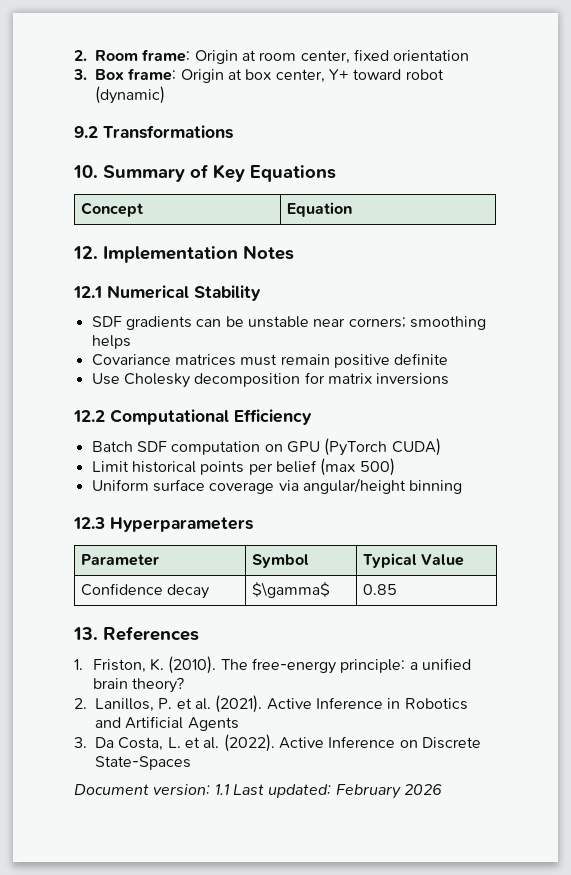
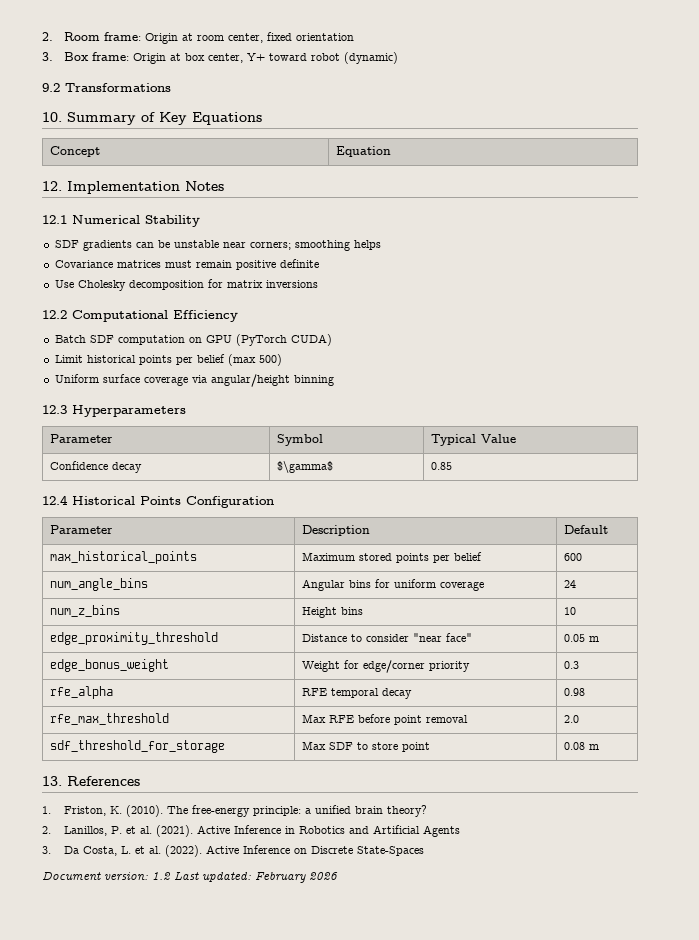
(398, 589) none -> [42,495,274,508] [49,525,113,534] [301,525,370,536] [563,525,608,534] [49,551,197,564] [301,552,482,563] [563,553,582,561] [49,578,148,591] [301,579,484,591] [563,580,576,588] [49,605,120,617] [301,607,363,618] [563,607,576,615] [49,632,218,645] [301,633,472,642] [563,634,599,642] [49,659,169,672] [301,660,470,673] [563,661,579,669] [49,686,113,699] [301,688,412,699] [563,688,585,696] [49,713,169,725] [301,714,468,725] [563,715,579,723] [49,740,225,753] [301,741,430,752] [563,742,599,750] // 12.4 Historical Points Configuration // Parameter | Description | Default // max_historical_points | Maximum stored points per belief | 600 // num_angle_bins | Angular bins for uniform coverage | 24 // num_z_bins | Height bins | 10 // edge_proximity_threshold | Distance to consider "near face" | 0.05 m // edge_bonus_weight | Weight for edge/corner priority | 0.3 // rfe_alpha | RFE temporal decay | 0.98 // rfe_max_threshold | Max RFE before point removal | 2.0 // sdf_threshold_for_storage | Max SDF to store point | 0.08 m
[214,784,230,795] 1.1 -> [152,872,171,880] 1.2

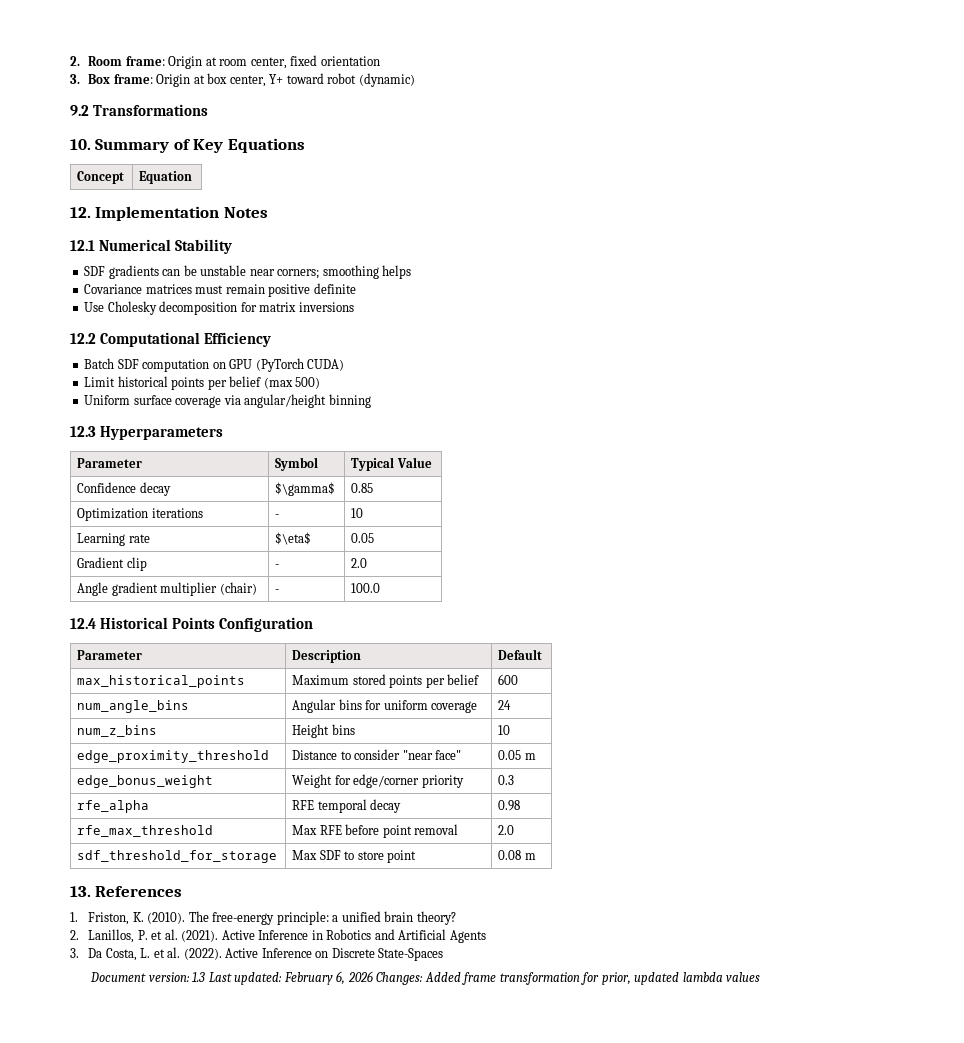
(452, 466) none -> [77,508,203,521] [275,514,280,518] [351,508,364,518] [77,533,150,546] [275,532,312,545] [351,533,375,543] [77,557,147,571] [275,564,280,568] [351,558,368,568] [77,582,257,596] [275,589,280,593] [351,583,381,593] // Optimization iterations | - | 10 // Learning rate | $\eta$ | 0.05 // Gradient clip | - | 2.0 // Angle gradient multiplier (chair) | - | 100.0
[152,872,171,880] 1.2 -> [192,972,206,982] 1.3
[309,872,338,880] 2026 -> [336,971,761,985] 6, 2026 Changes: Added frame transformation for prior, updated lambda values

